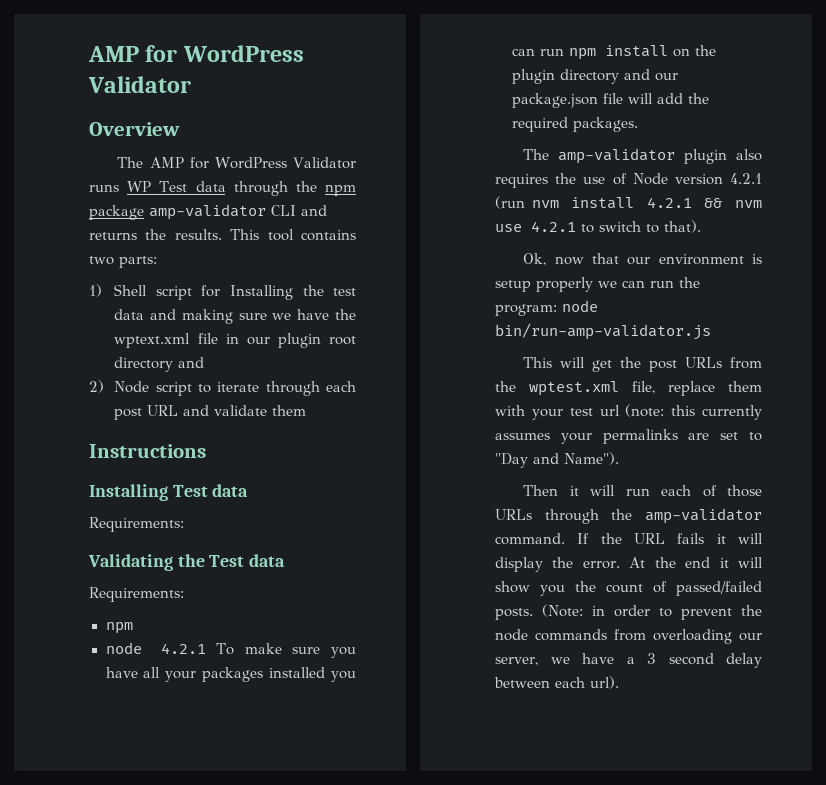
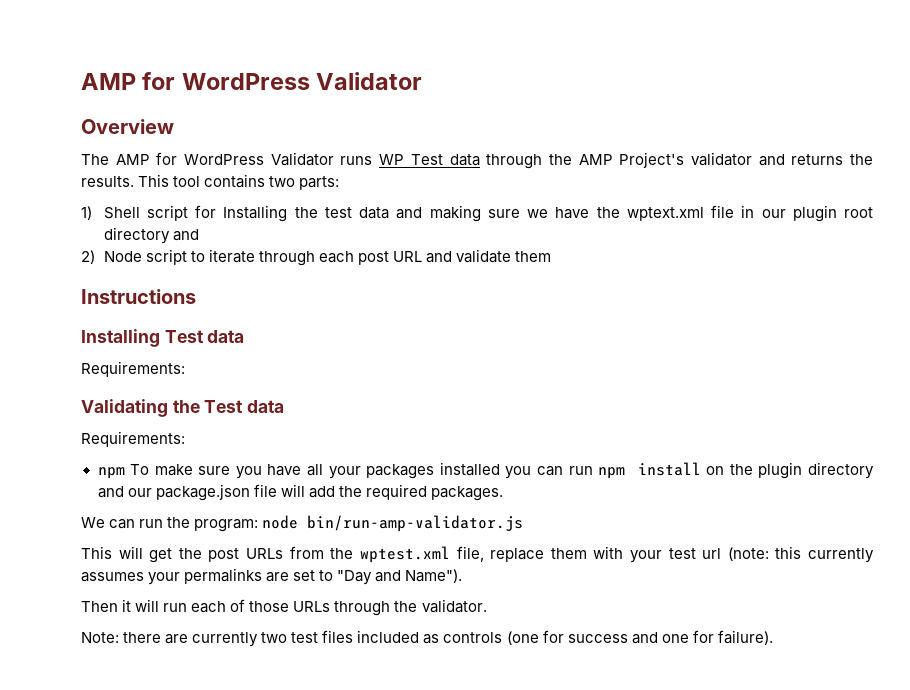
[325,184,356,196] [89,204,296,220] npm package amp-validator CLI -> [578,152,752,168] AMP Project's validator
[105,642,206,654] // node 4.2.1 -> (125, 473) none
[523,148,762,164] [495,173,762,188] [495,196,762,209] [495,220,701,233] [523,253,762,266] [495,277,617,292] The amp-validator plugin also requires the use of Node version 4.2.1 (run nvm install 4.2.1 && nvm use 4.2.1 to switch to that). // Ok, now that our environment is setup properly we -> [81,517,105,528] We
[645,508,762,524] [495,533,763,545] [495,557,763,572] [495,581,762,596] [495,604,762,620] [495,629,762,644] [495,653,762,668] [494,676,619,689] amp-validator command. If the URL fails it will display the error. At the end it will show you the count of passed/failed posts. (Note: in order to prevent the node commands from overloading our server, we have a 3 second delay between each url). -> [421,599,487,613] [81,630,773,647] validator. // Note: there are currently two test files included as controls (one for success and one for failure).

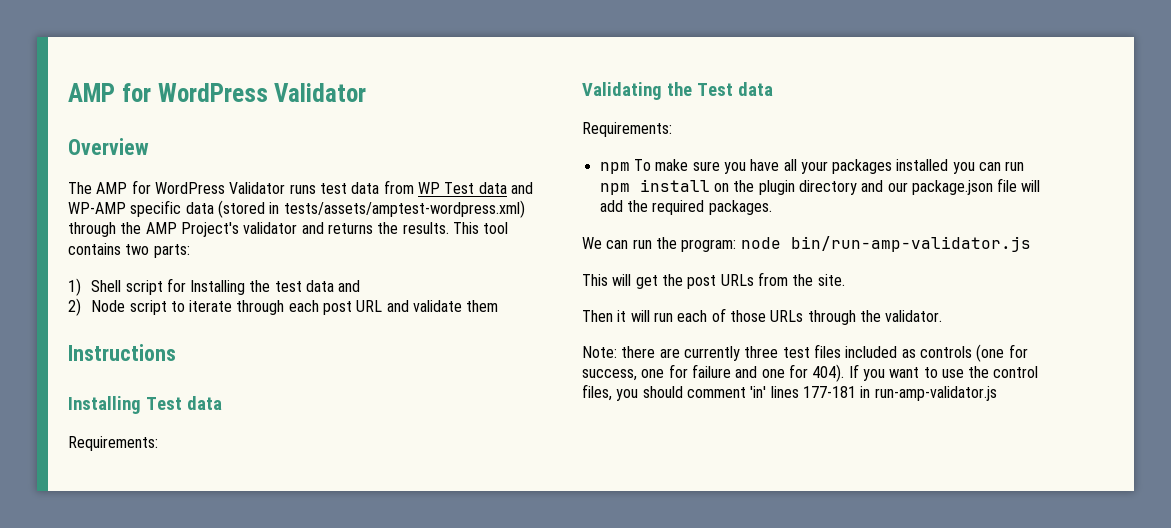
[379,154,480,166] WP Test data -> [319,180,533,194] [68,200,525,218] test data from WP Test data and WP-AMP specific data (stored in tests/assets/amptest-wordpress.xml)
[429,205,874,222] [103,227,199,244] making sure we have the wptext.xml file in our plugin root directory and -> (361, 286) none
[359,546,874,563] [81,568,463,585] wptest.xml file, replace them with your test url (note: this currently assumes your permalinks are set to "Day and Name"). -> [817,274,845,286] site.
[261,632,288,643] two -> [744,346,779,358] three
[567,630,773,645] success and one for failure). -> [582,364,1039,382] [582,384,997,401] success, one for failure and one for 404). If you want to use the control files, you should comment 'in' lines 177-181 in run-amp-validator.js

